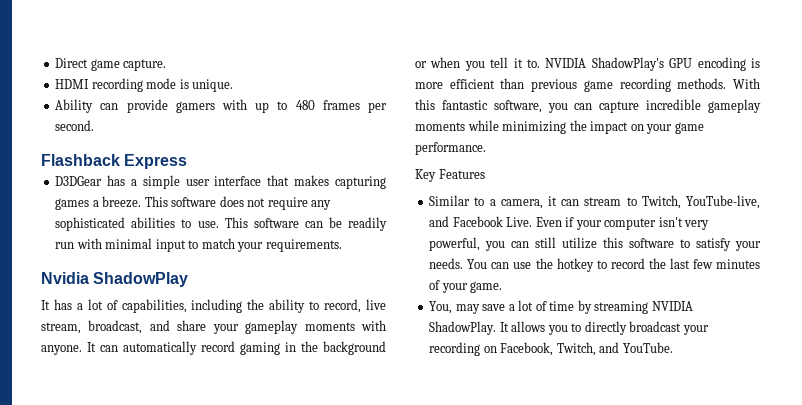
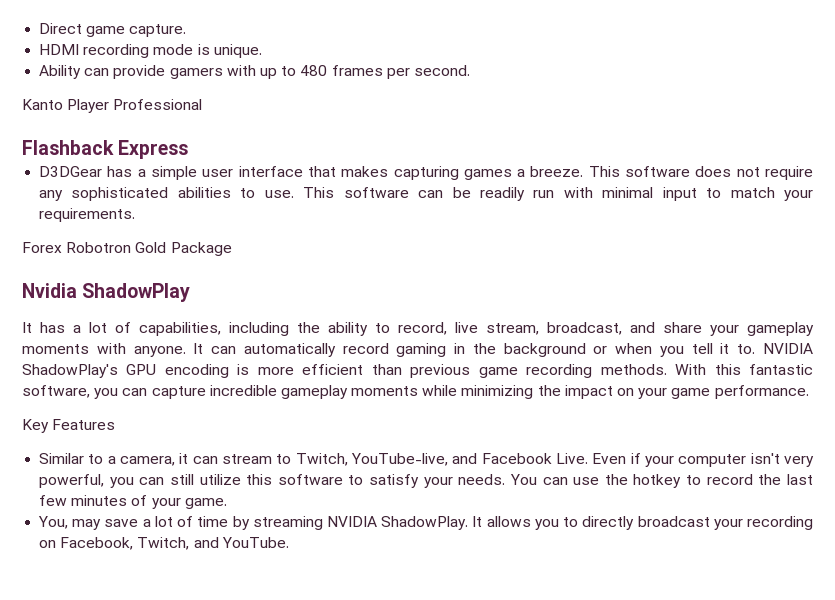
(95, 125) none -> [22,99,203,113] // Kanto Player Professional
(342, 245) none -> [22,242,232,256] // Forex Robotron Gold Package

